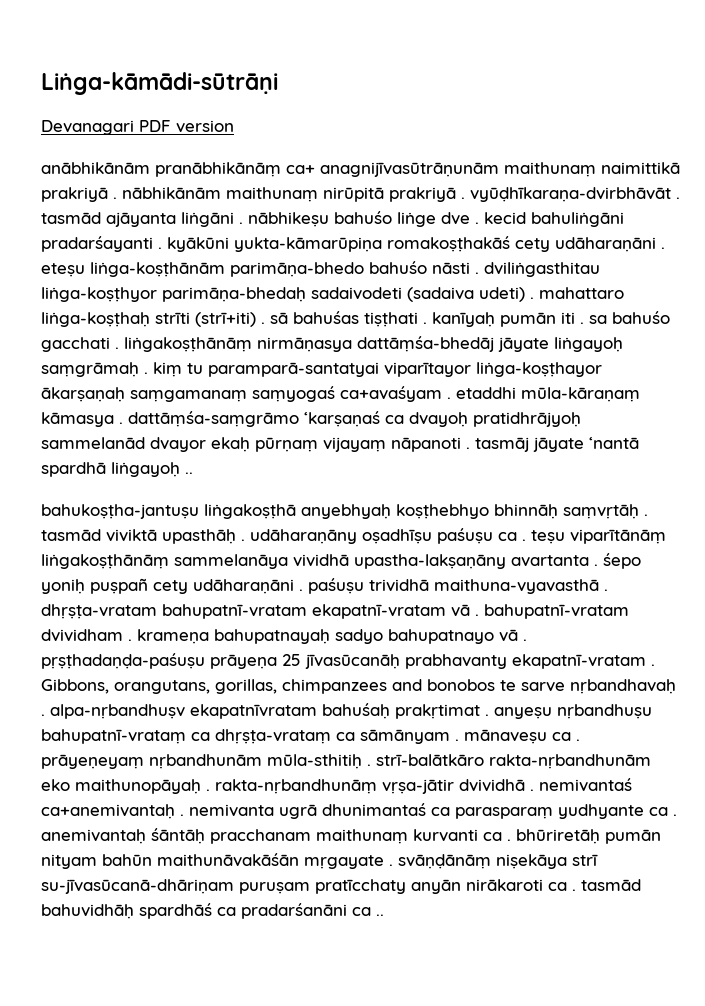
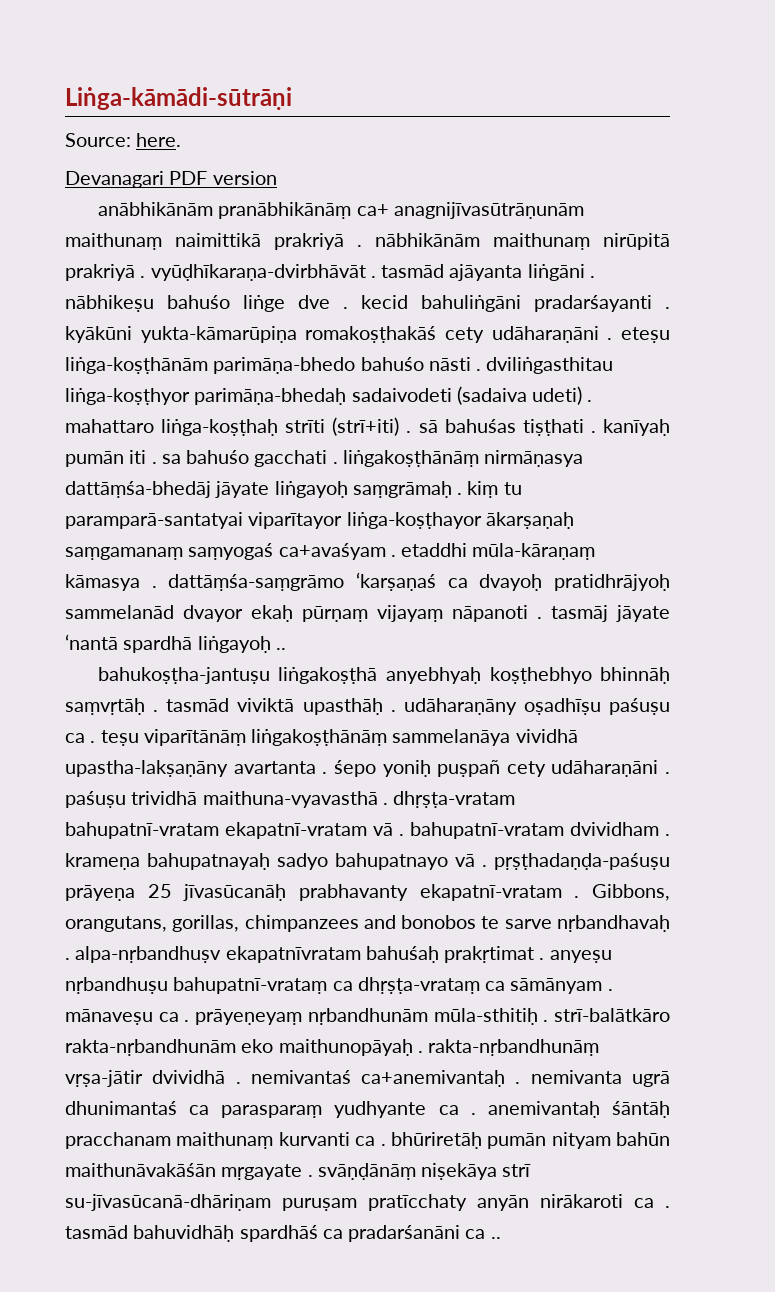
(278, 83) none -> [65,133,182,147] // Source: here.

